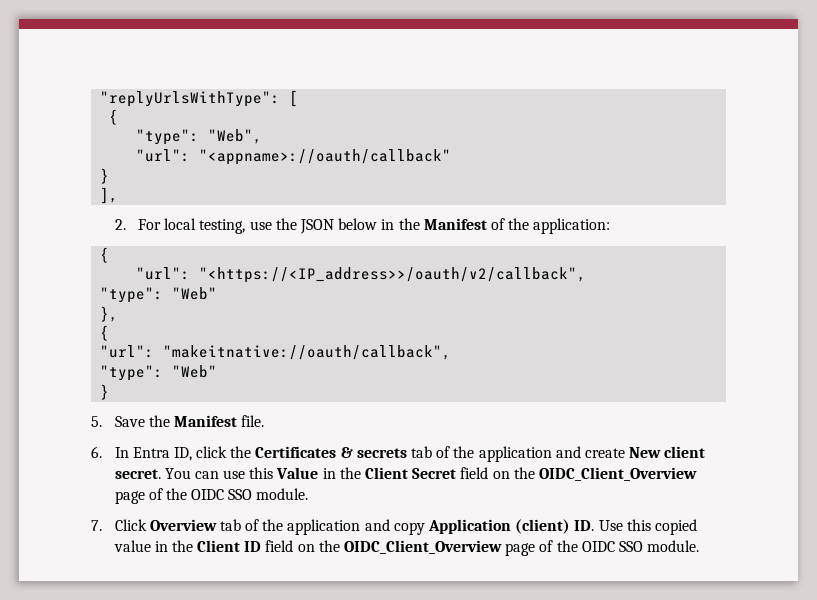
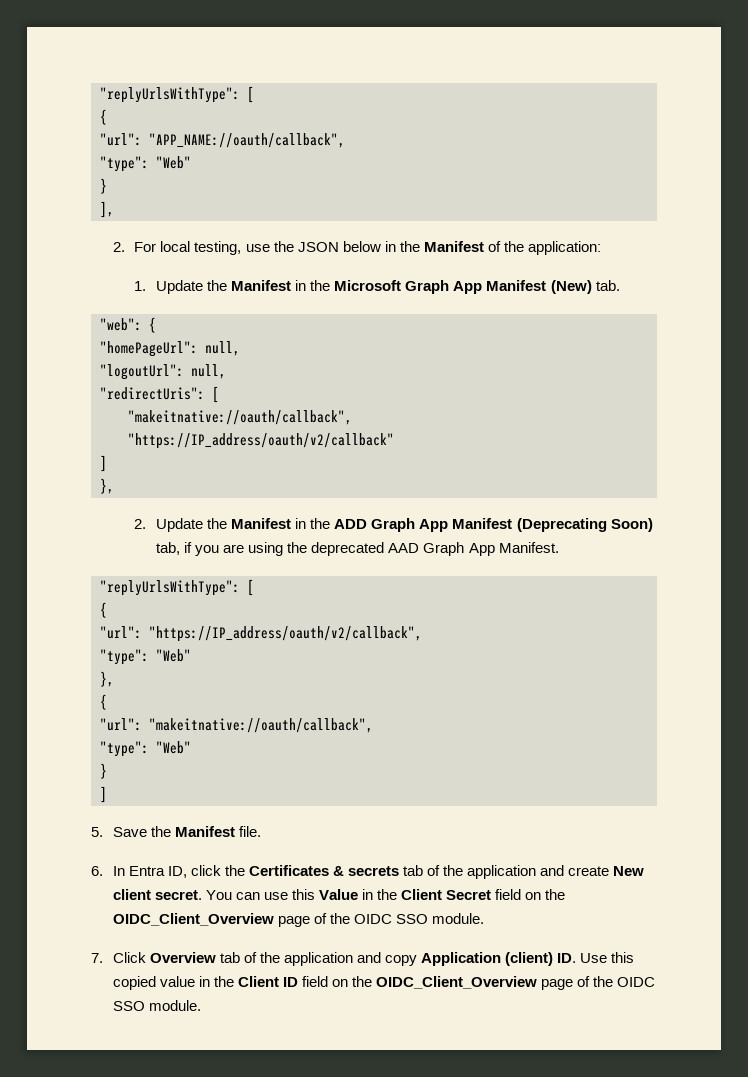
[100,90,299,107] [109,109,119,125] [136,129,263,145] [136,149,452,165] "replyUrlsWithType": [ // { // "type": "Web", // "url": "<appname>://oauth/callback" -> [100,86,254,103] [100,109,107,125] [100,133,345,148] [100,156,191,172] "replyUrlsWithType": [ // { // "url": "APP_NAME://oauth/callback", // "type": "Web"
[100,247,110,263] [136,267,587,283] // { // "url": "<https://<IP_address>>/oauth/v2/callback", -> [134,280,620,294] [100,317,156,333] [100,341,240,357] [100,364,226,380] [100,386,219,403] [128,410,352,425] [128,433,394,449] [100,455,107,472] [100,478,114,494] [134,518,653,532] [156,542,559,556] [100,579,254,596] [100,602,107,618] [100,626,422,642] // 1. Update the Manifest in the Microsoft Graph App Manifest (New) tab. // "web": { // "homePageUrl": null, // "logoutUrl": null, // "redirectUris": [ // "makeitnative://oauth/callback", // "https://IP_address/oauth/v2/callback" // ] // }, // 2. Update the Manifest in the ADD Graph App Manifest (Deprecating Soon) tab, if you are using the deprecated AAD Graph App Manifest. // "replyUrlsWithType": [ // { // "url": "https://IP_address/oauth/v2/callback",
(110, 392) none -> [100,786,107,803] // ]

